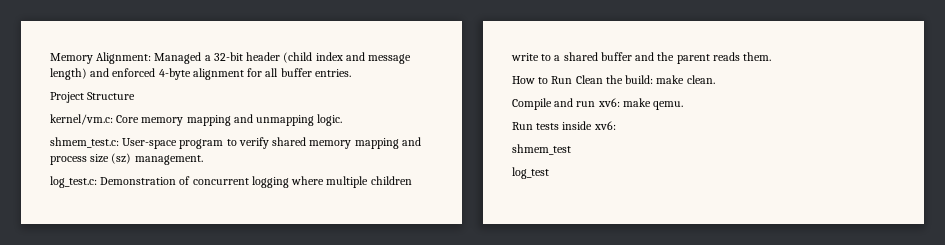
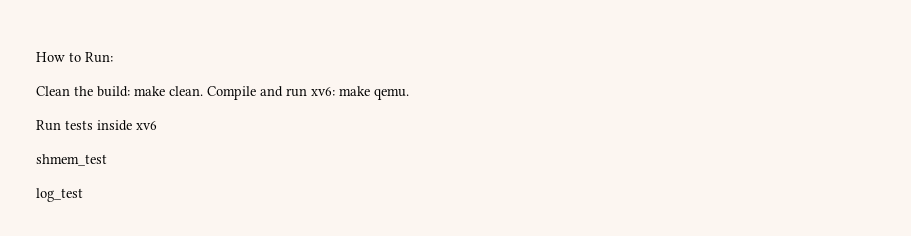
[50,52,412,64] [50,68,351,80] [50,92,136,103] [50,114,343,126] [50,137,421,149] [50,153,203,165] [50,176,412,188] [511,52,772,64] Memory Alignment: Managed a 32-bit header (child index and message length) and enforced 4-byte alignment for all buffer entries. // Project Structure // kernel/vm.c: Core memory mapping and unmapping logic. // shmem_test.c: User-space program to verify shared memory mapping and process size (sz) management. // log_test.c: Demonstration of concurrent logging where multiple children write to a shared buffer and the parent reads them. // -> (36, 57) none
[551,76,573,84] Run -> [85,52,113,63] Run: //
(715, 79) // -> (203, 91) none
[593,121,616,130] xv6: -> [136,121,157,130] xv6

